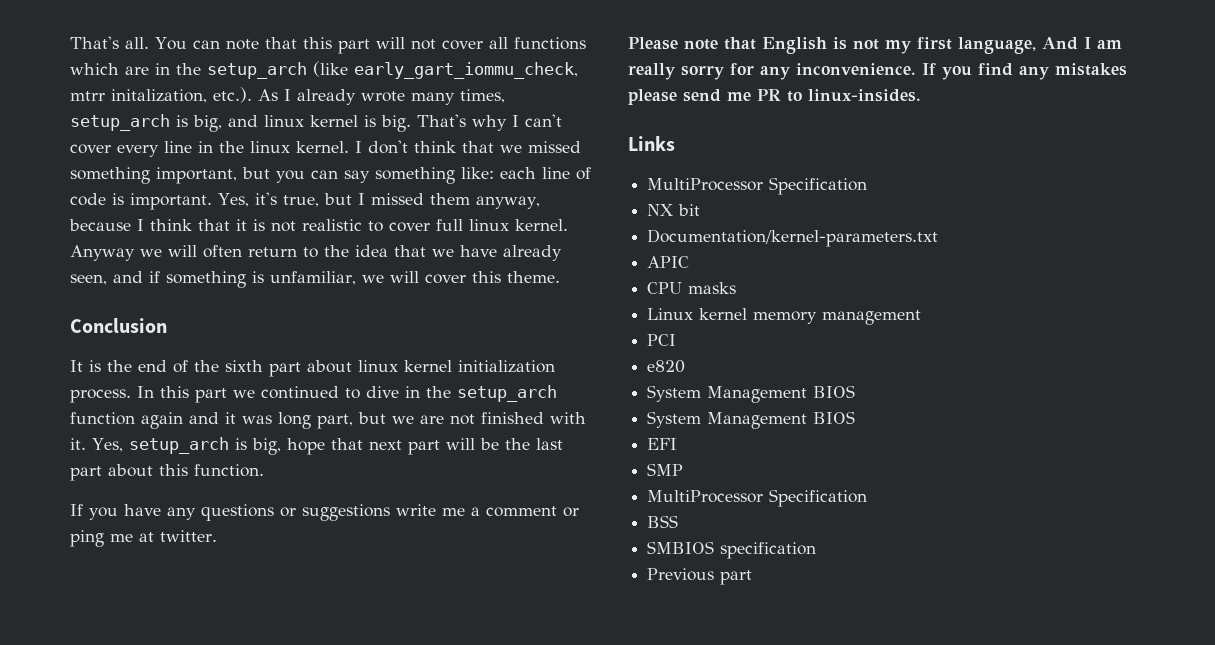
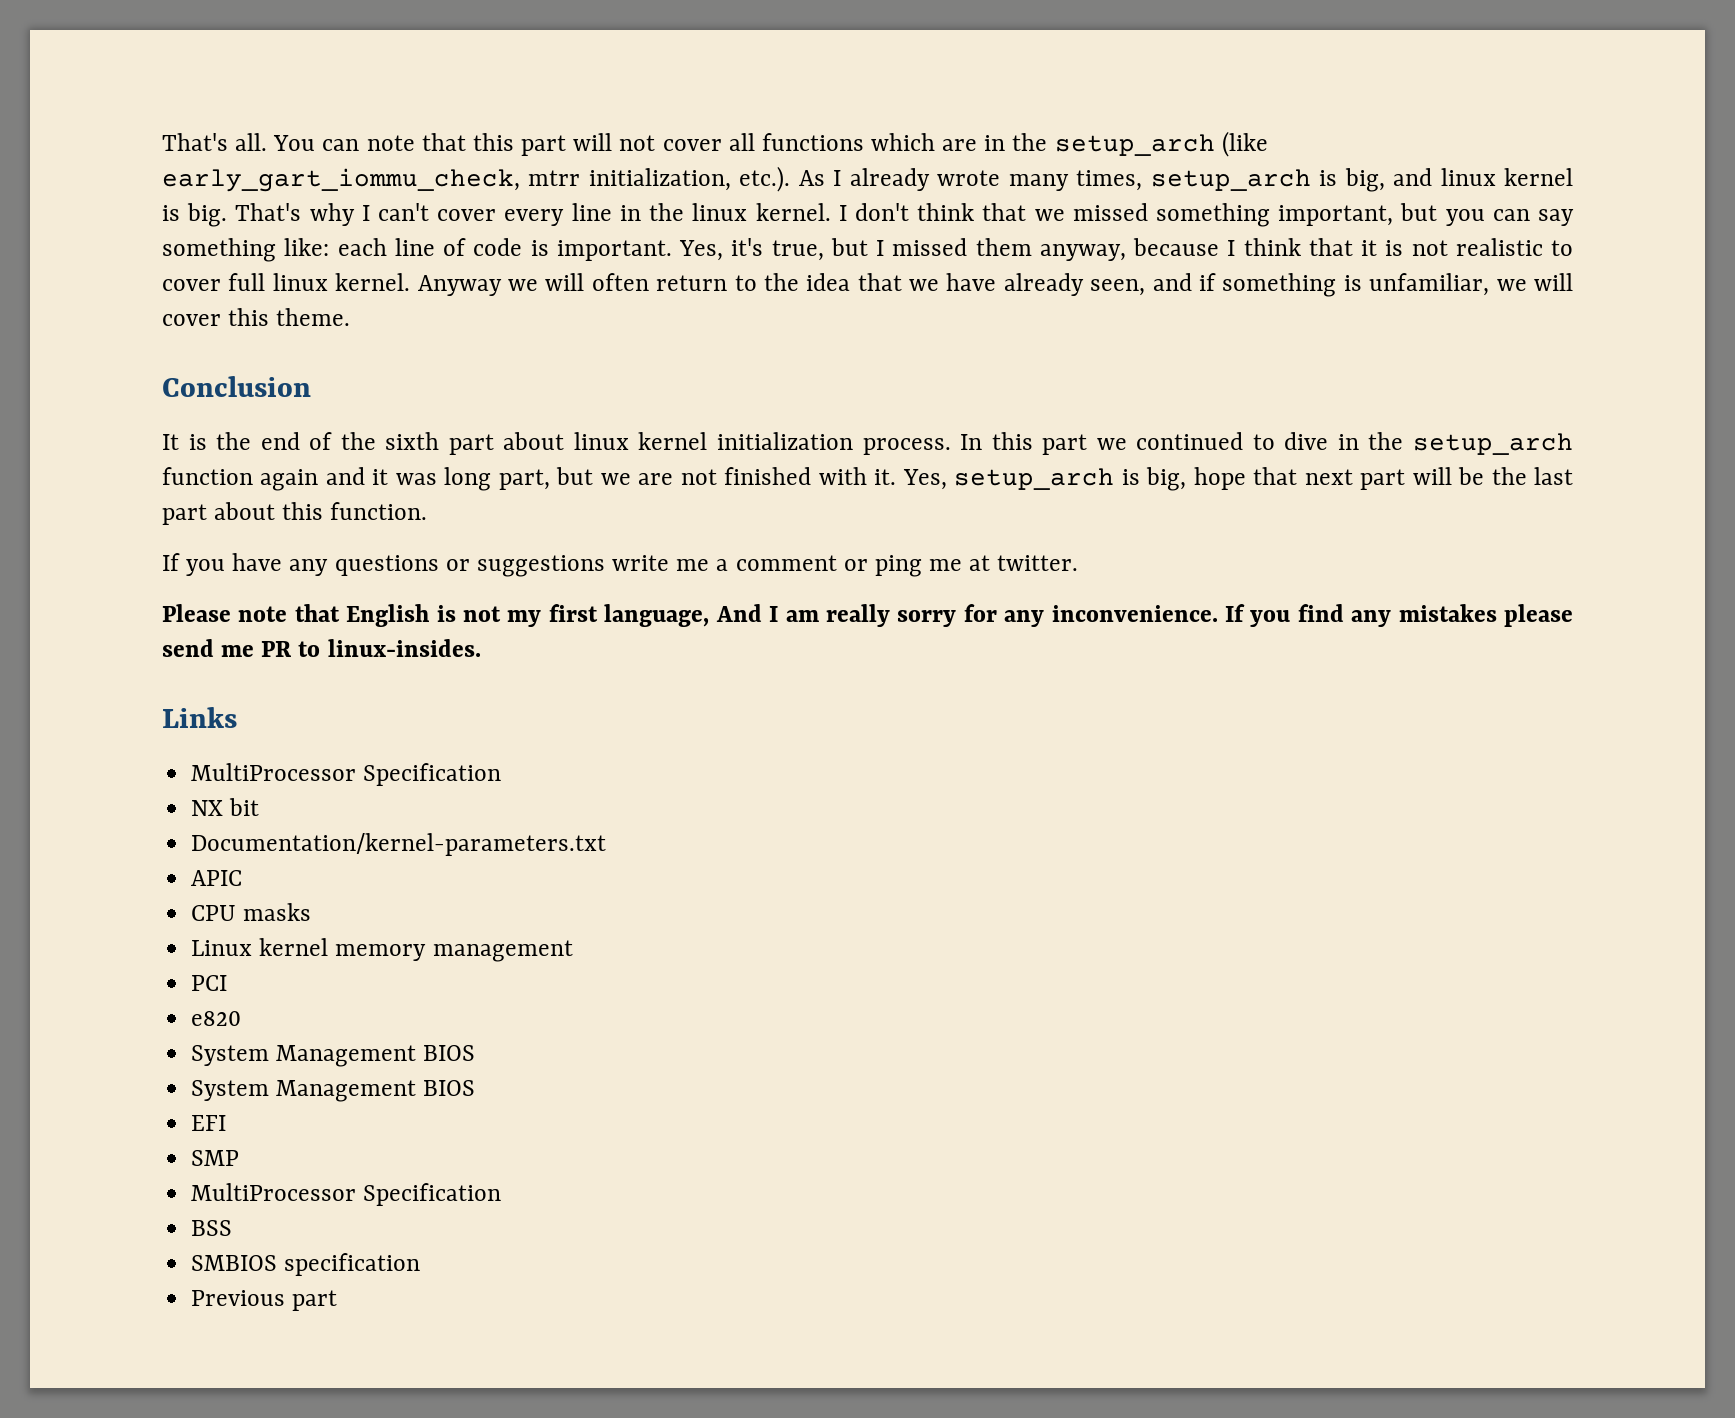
[111,89,207,103] initalization, -> [588,168,731,191] initialization,

